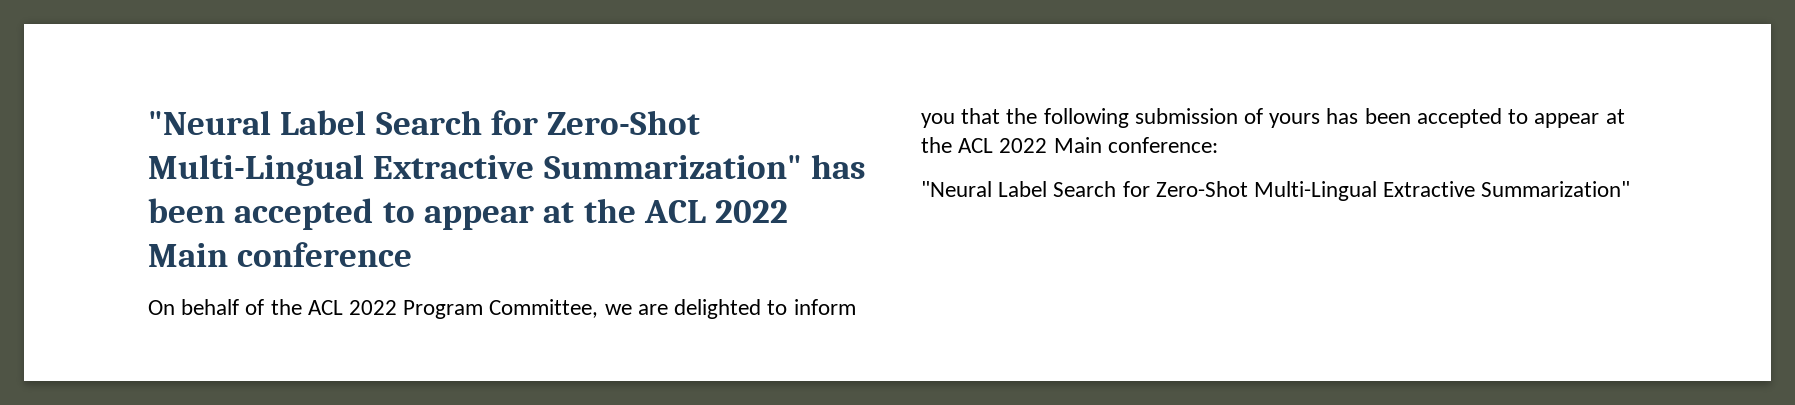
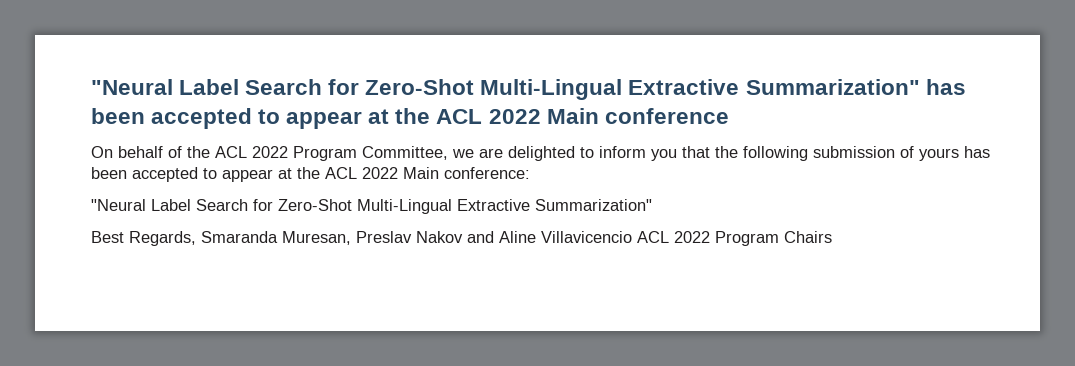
(1631, 189) none -> [91,231,832,246] // Best Regards, Smaranda Muresan, Preslav Nakov and Aline Villavicencio ACL 2022 Program Chairs

